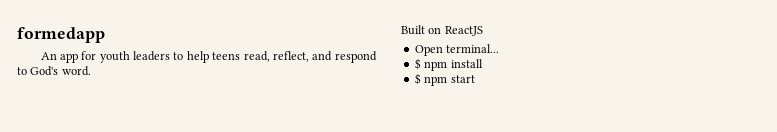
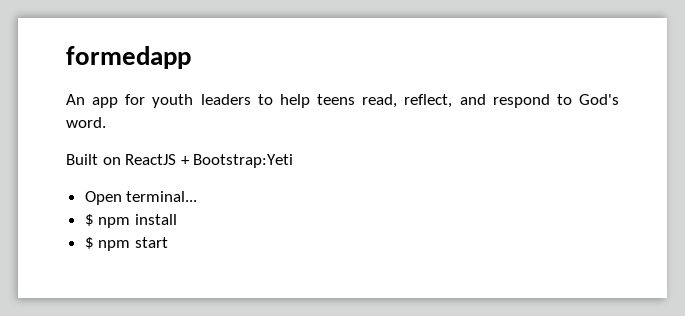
(483, 31) none -> [180,154,294,168] + Bootstrap:Yeti

